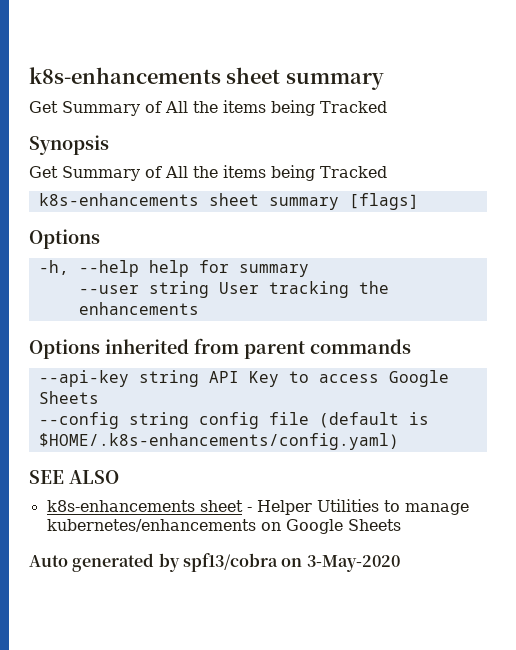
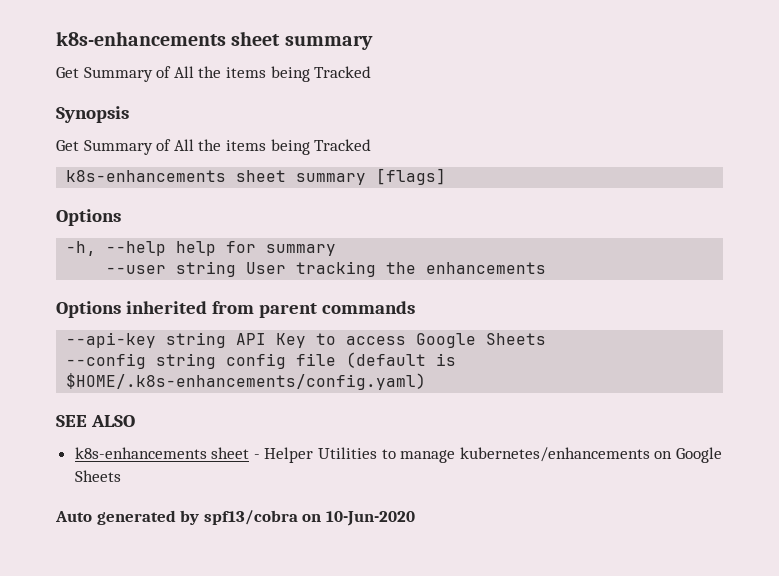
[306,555,400,572] 3-May-2020 -> [325,511,415,526] 10-Jun-2020

